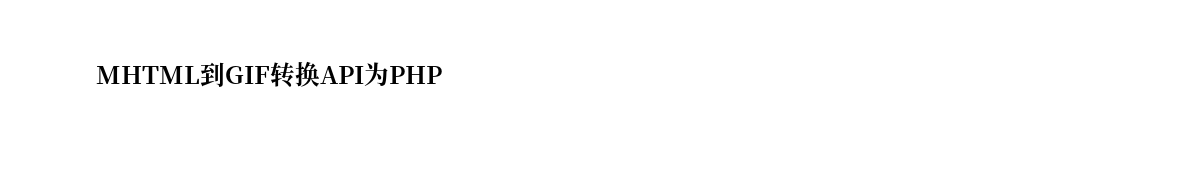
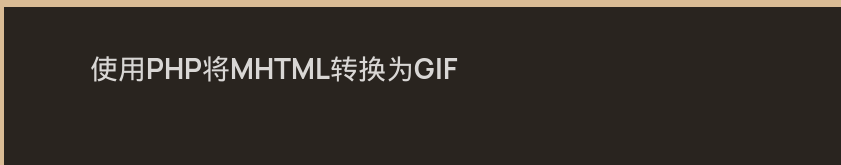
[96,61,442,88] MHTML到GIF转换API为PHP -> [90,56,458,82] 使用PHP将MHTML转换为GIF

